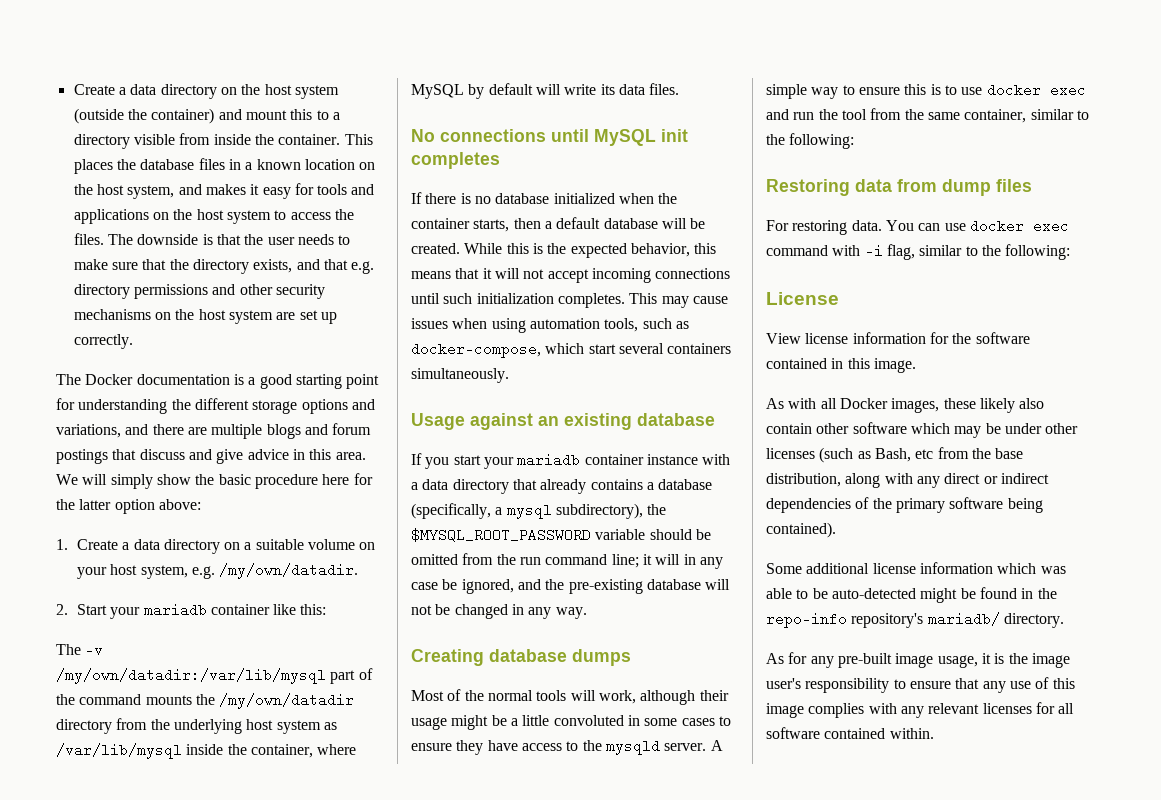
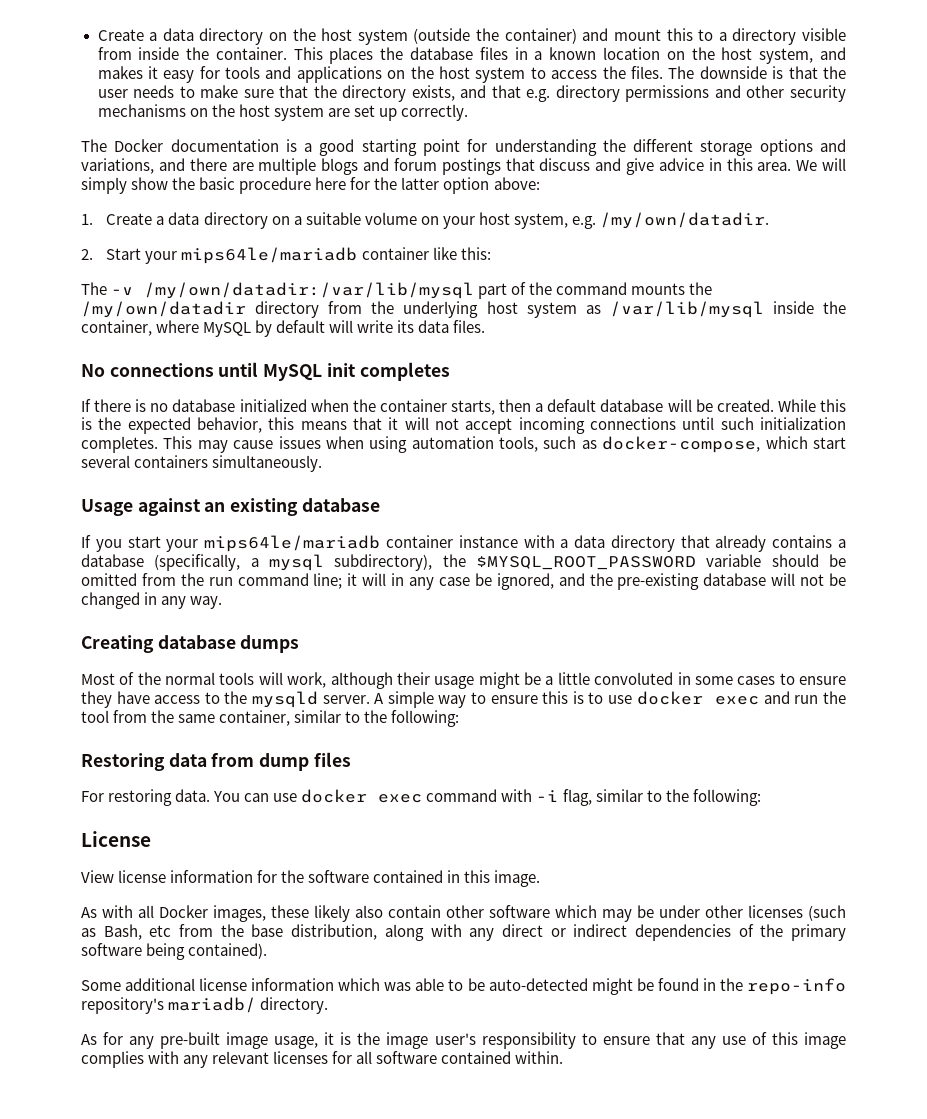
[143,603,207,617] mariadb -> [181,247,358,264] mips64le/mariadb
[517,453,581,467] mariadb -> [204,535,381,552] mips64le/mariadb

